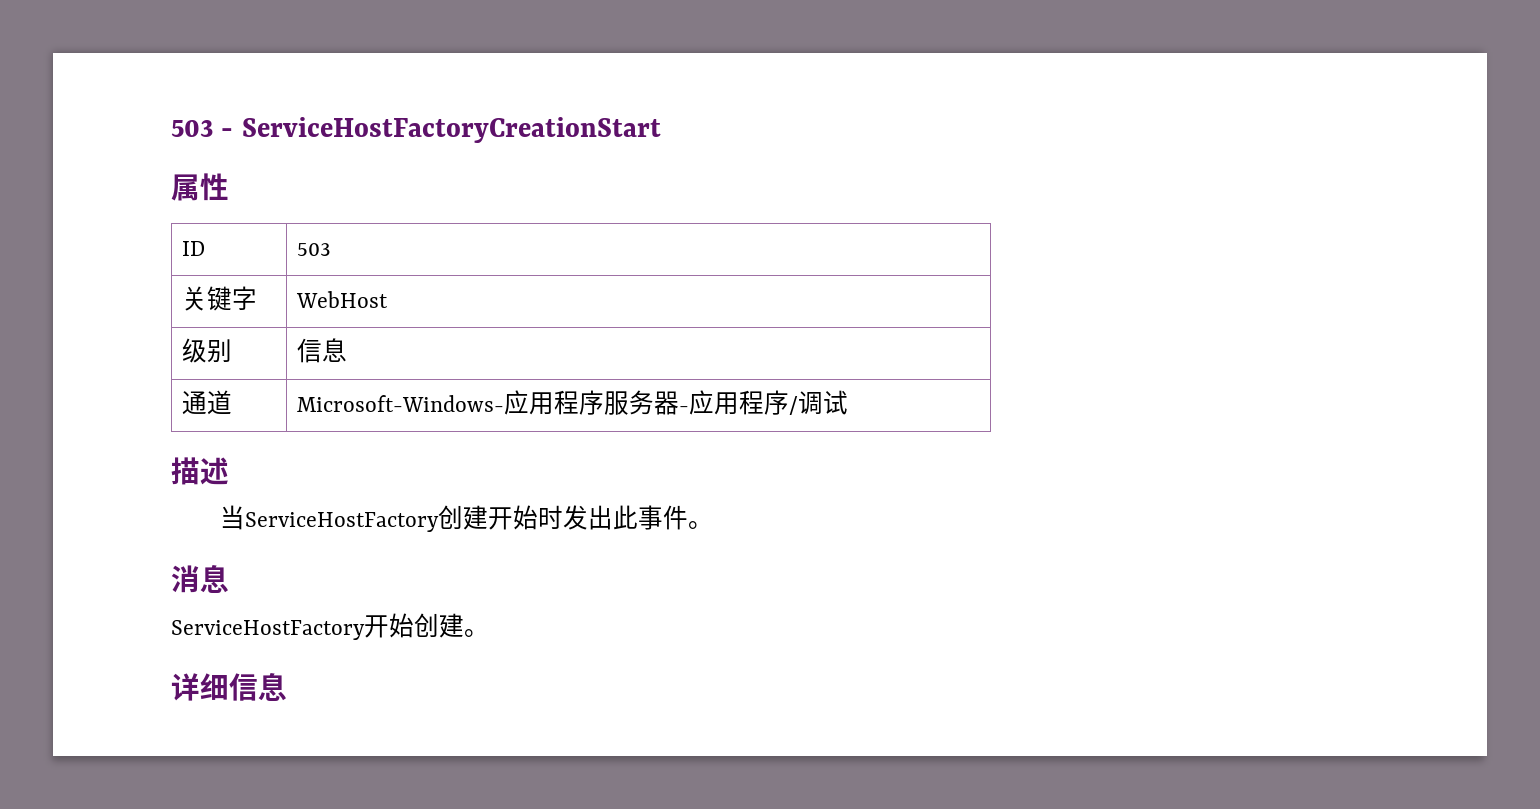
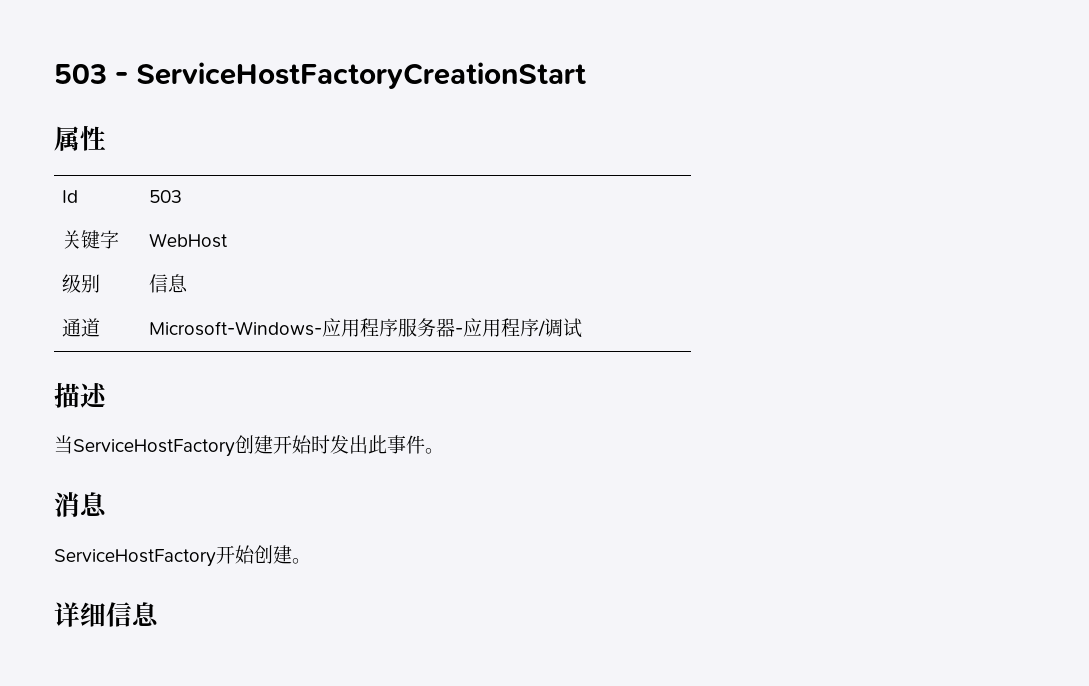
[182,241,206,256] ID -> [61,190,78,203] Id

